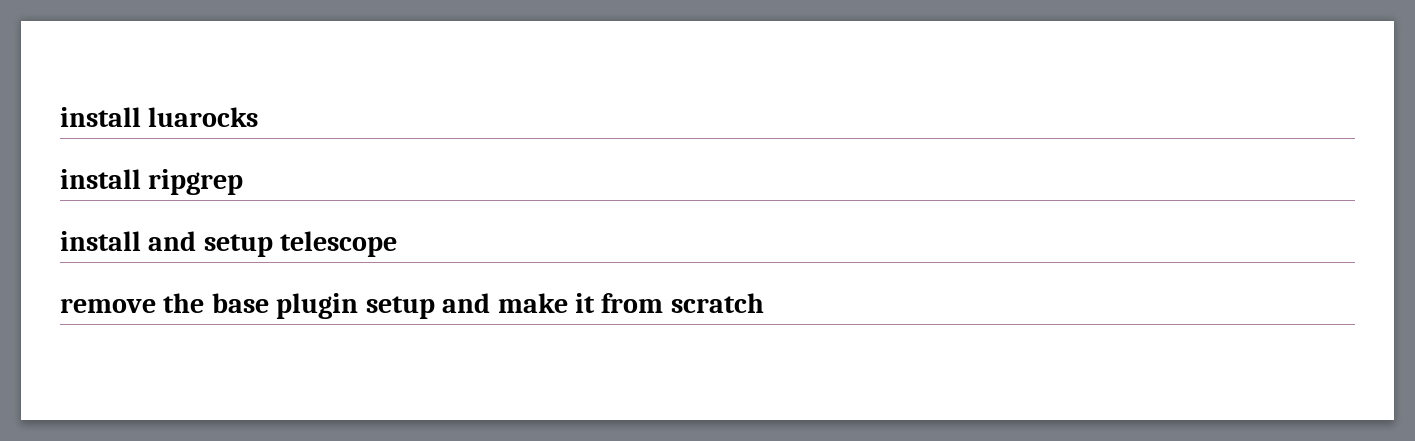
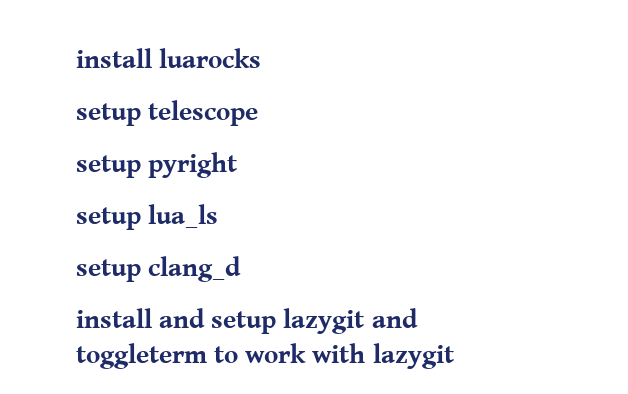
[60,169,244,195] [60,231,398,257] [60,293,764,319] install ripgrep // install and setup telescope // remove the base plugin setup and make it from scratch -> [76,100,259,126] [76,152,238,178] [76,204,219,230] [76,256,242,282] [76,308,418,334] [76,343,454,369] setup telescope // setup pyright // setup lua_ls // setup clang_d // install and setup lazygit and toggleterm to work with lazygit

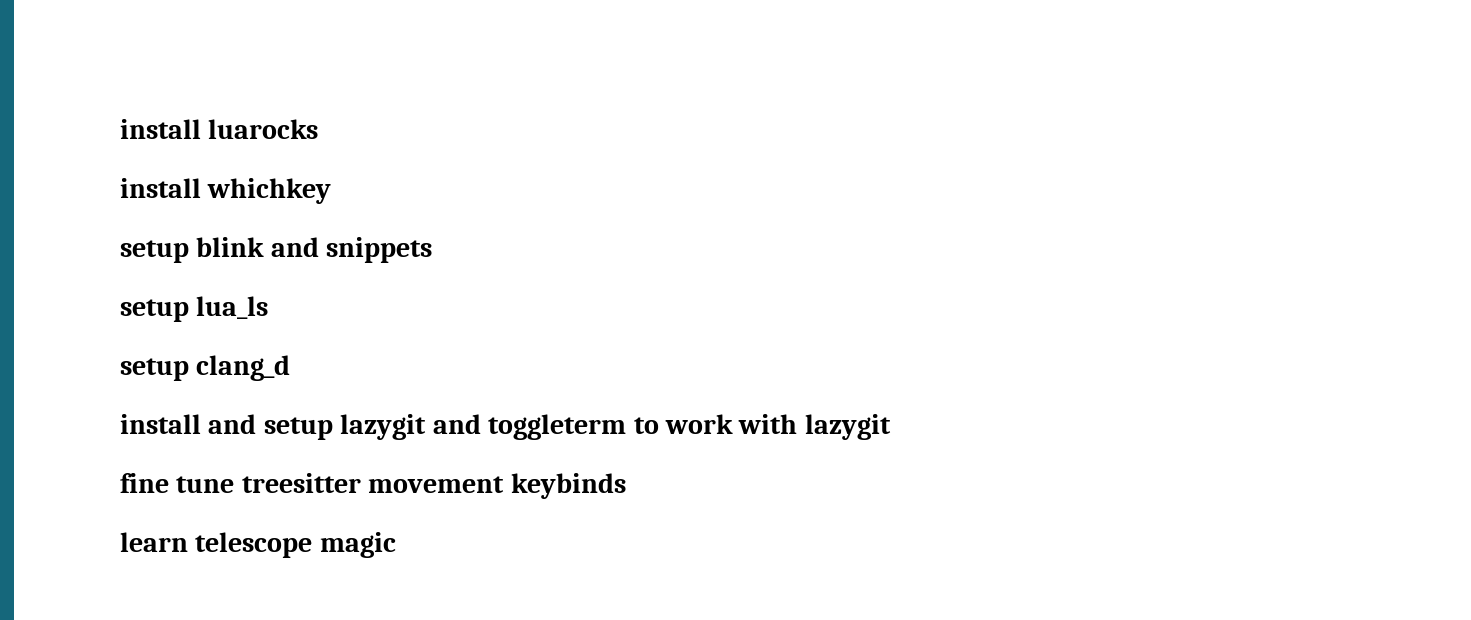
[76,100,259,126] [76,152,238,178] setup telescope // setup pyright -> [120,178,332,204] [120,237,433,263] install whichkey // setup blink and snippets
(454, 356) none -> [120,473,626,499] [120,532,396,558] // fine tune treesitter movement keybinds // learn telescope magic

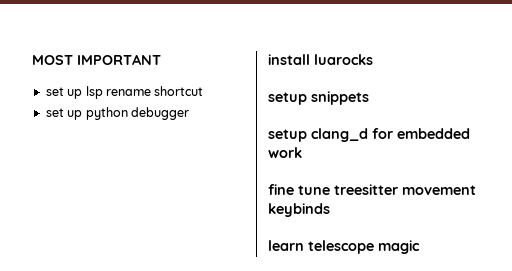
(120, 129) none -> [32,54,161,65] [45,86,204,99] [45,107,189,120] MOST IMPORTANT // set up lsp rename shortcut // set up python debugger //
[120,178,332,204] [120,237,319,263] // install whichkey // setup blink and -> [268,92,307,105] // setup
[120,296,269,322] // setup lua_ls -> (369, 98) none
[120,414,659,440] // install and setup lazygit and toggleterm to -> [372,128,470,139] for embedded
[738,414,891,440] with lazygit -> (302, 152) none

